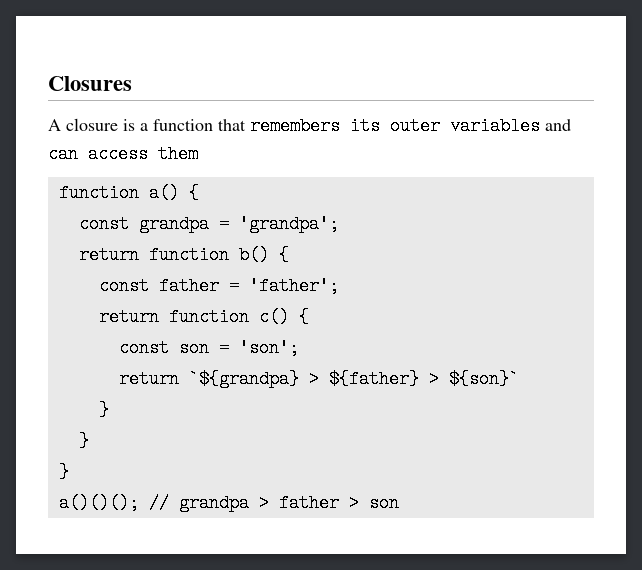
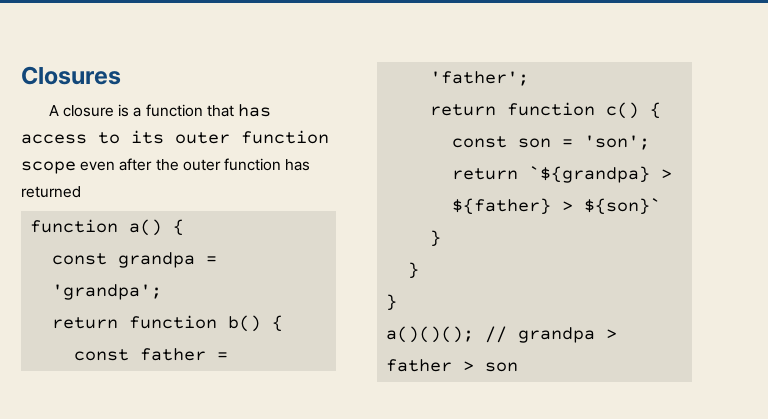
[250,117,571,135] [48,145,198,163] remembers its outer variables and can access them -> [237,104,271,117] [21,130,329,144] [21,158,311,174] [21,186,81,198] has access to its outer function scope even after the outer function has returned

